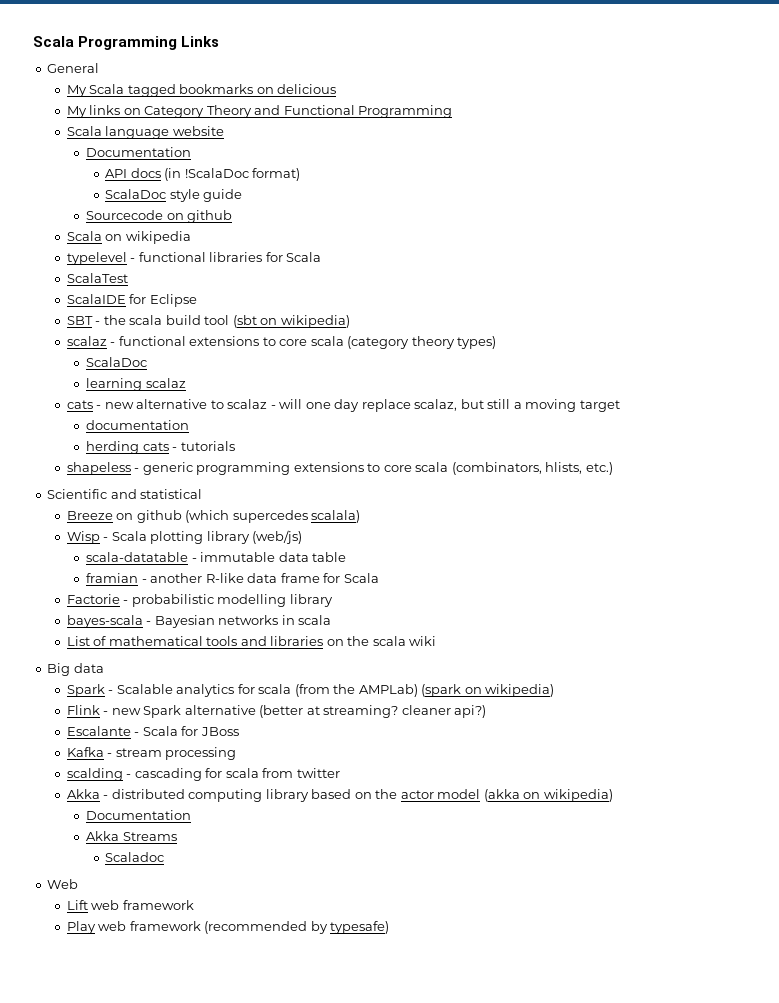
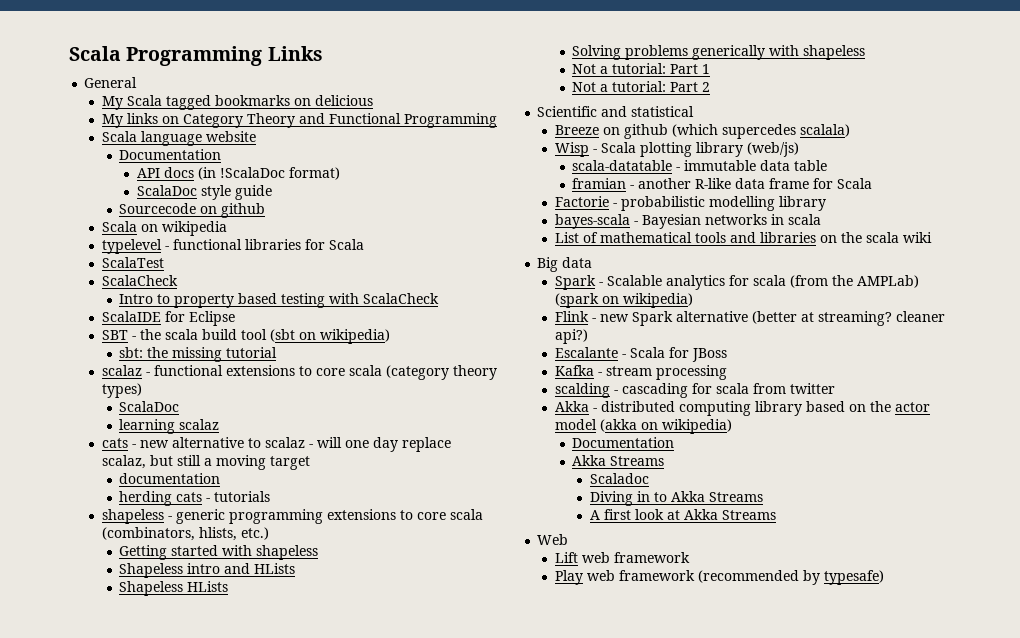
(128, 278) none -> [101,275,178,286] [119,293,440,308] // ScalaCheck // Intro to property based testing with ScalaCheck
(350, 321) none -> [119,347,278,362] // sbt: the missing tutorial
(613, 468) none -> [119,545,319,560] [119,563,296,578] [119,581,229,596] [572,45,866,60] [572,63,711,74] [572,81,711,92] // Getting started with shapeless // Shapeless intro and HLists // Shapeless HLists // Solving problems generically with shapeless // Not a tutorial: Part 1 // Not a tutorial: Part 2
(165, 857) none -> [589,491,763,506] [589,509,776,520] // Diving in to Akka Streams // A first look at Akka Streams

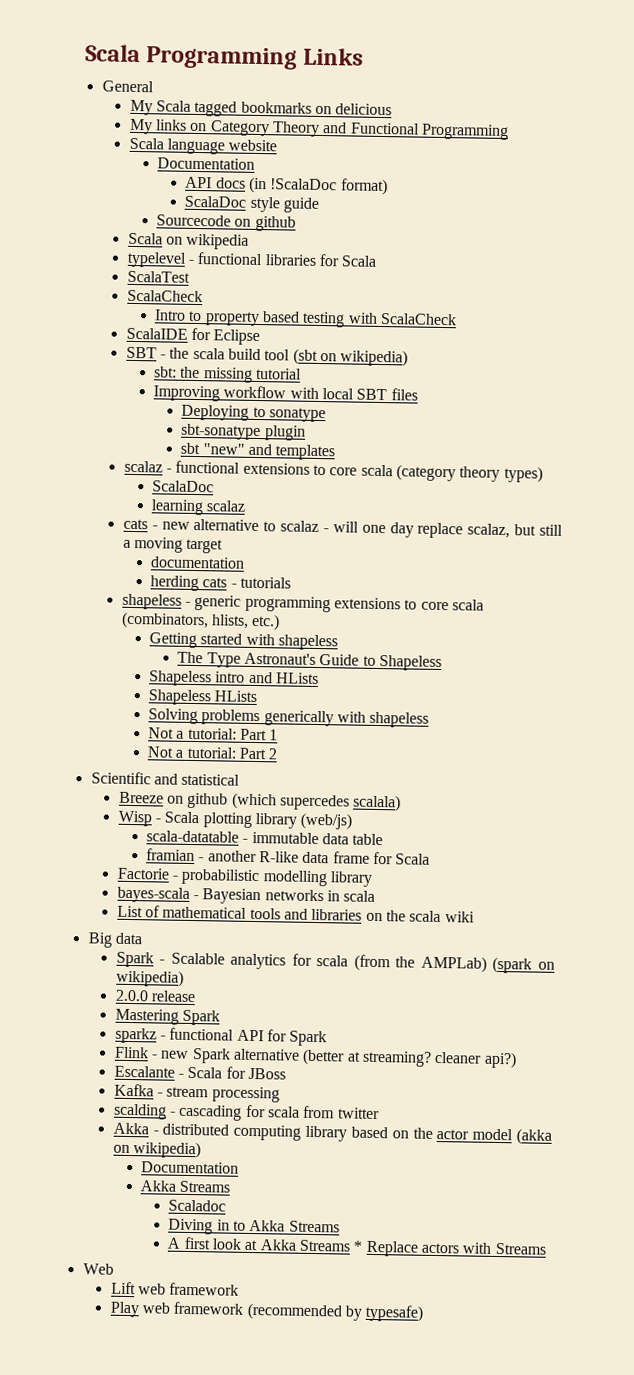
(278, 352) none -> [153,385,418,402] [181,404,326,423] [181,423,306,441] [180,442,336,461] // Improving workflow with local SBT files // Deploying to sonatype // sbt-sonatype plugin // sbt "new" and templates
(319, 552) none -> [177,651,442,672] // The Type Astronaut's Guide to Shapeless
(693, 300) none -> [114,989,197,1003] [114,1008,221,1026] [114,1027,328,1047] // 2.0.0 release // Mastering Spark // sparkz - functional API for Spark
(776, 515) none -> [353,1240,547,1257] * Replace actors with Streams

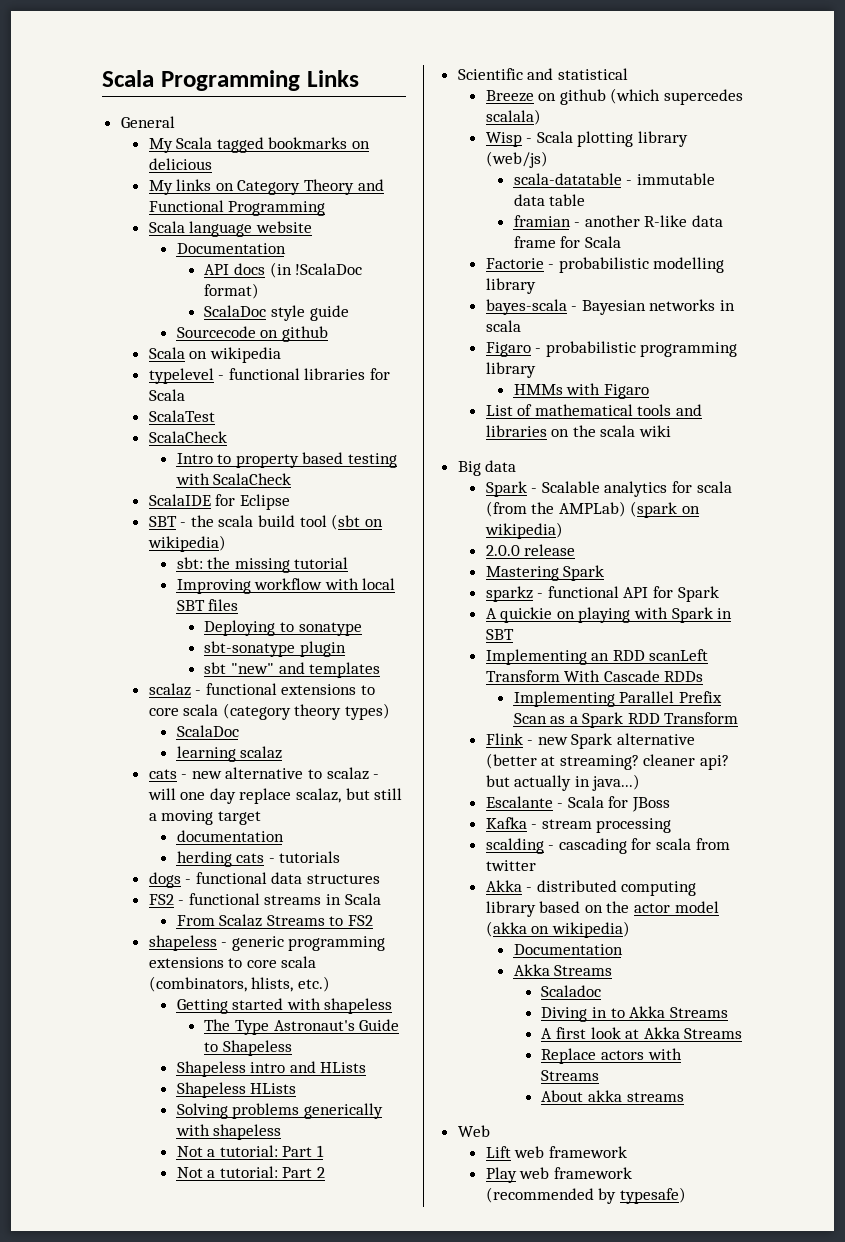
(292, 582) none -> [148,872,380,888] [148,893,381,905] [176,914,373,927] // dogs - functional data structures // FS2 - functional streams in Scala // From Scalaz Streams to FS2
(376, 896) none -> [485,341,738,357] [485,362,536,378] [513,383,649,399] // Figaro - probabilistic programming library // HMMs with Figaro
(328, 1038) none -> [485,607,733,623] [485,629,514,640] [485,649,709,665] [485,670,704,682] [513,691,722,707] [513,712,739,728] // A quickie on playing with Spark in SBT // Implementing an RDD scanLeft Transform With Cascade RDDs // Implementing Parallel Prefix Scan as a Spark RDD Transform
[483,1051,517,1069] api?) -> [699,755,729,770] [485,774,641,791] api? but actually in java...)
[353,1240,364,1252] * -> (743, 1033) //
(547, 1248) none -> [541,1090,684,1102] // About akka streams

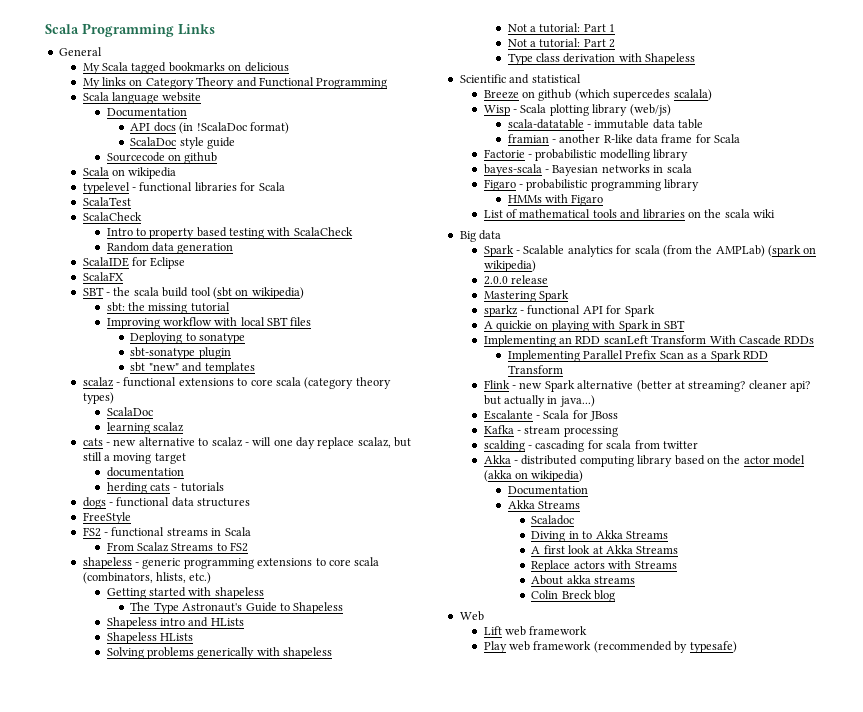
(292, 479) none -> [106,242,234,254] // Random data generation
(290, 502) none -> [82,272,124,281] // ScalaFX
(380, 879) none -> [82,512,131,524] // FreeStyle
(325, 1172) none -> [507,53,696,65] // Type class derivation with Shapeless
(684, 1097) none -> [531,590,616,602] // Colin Breck blog

